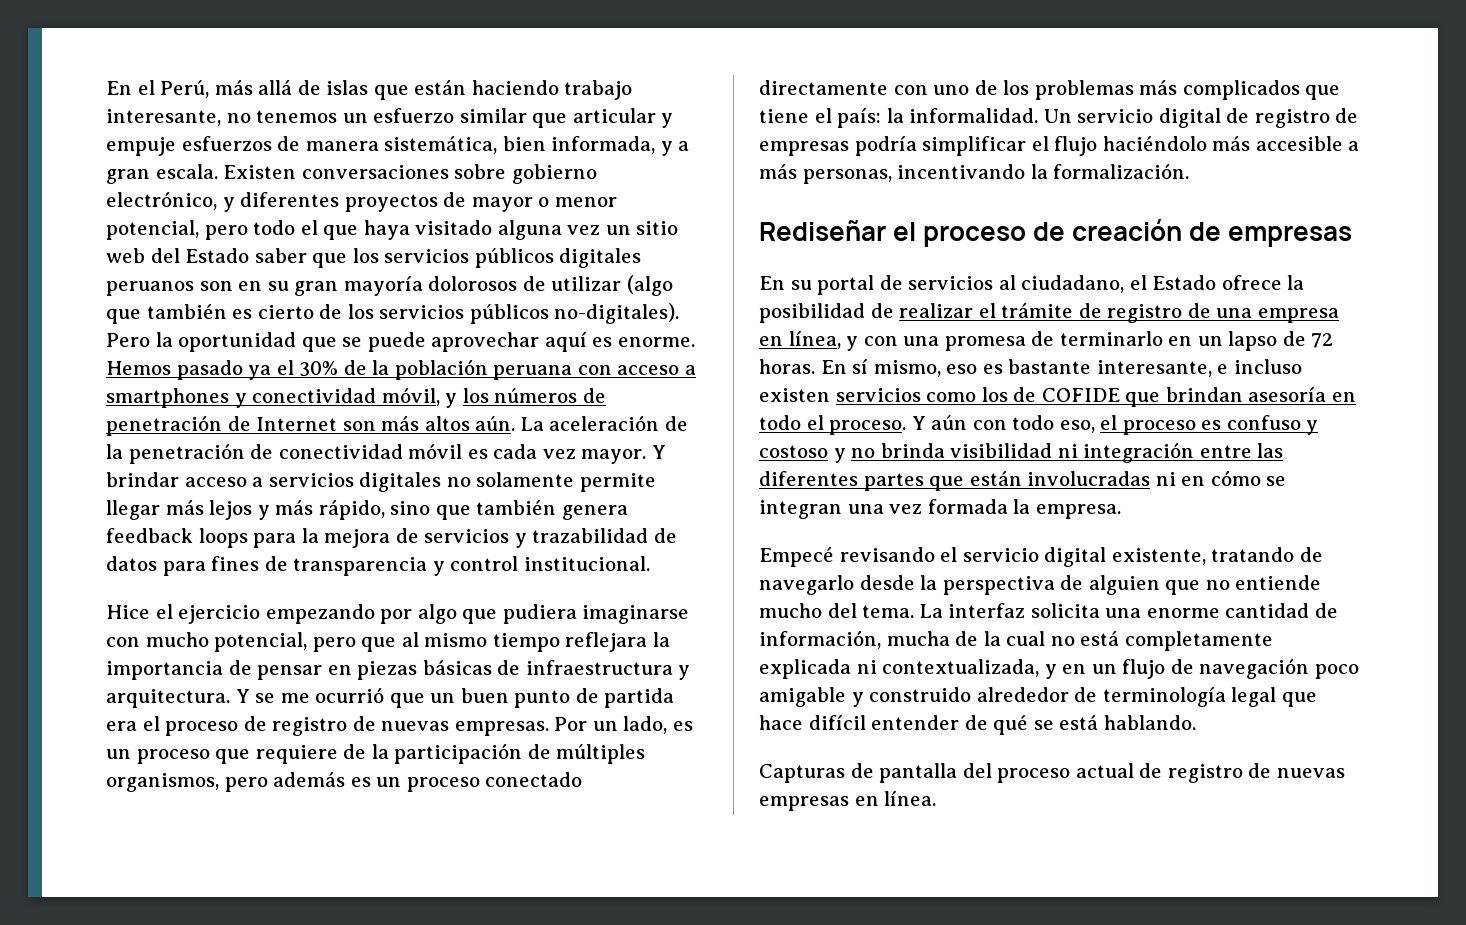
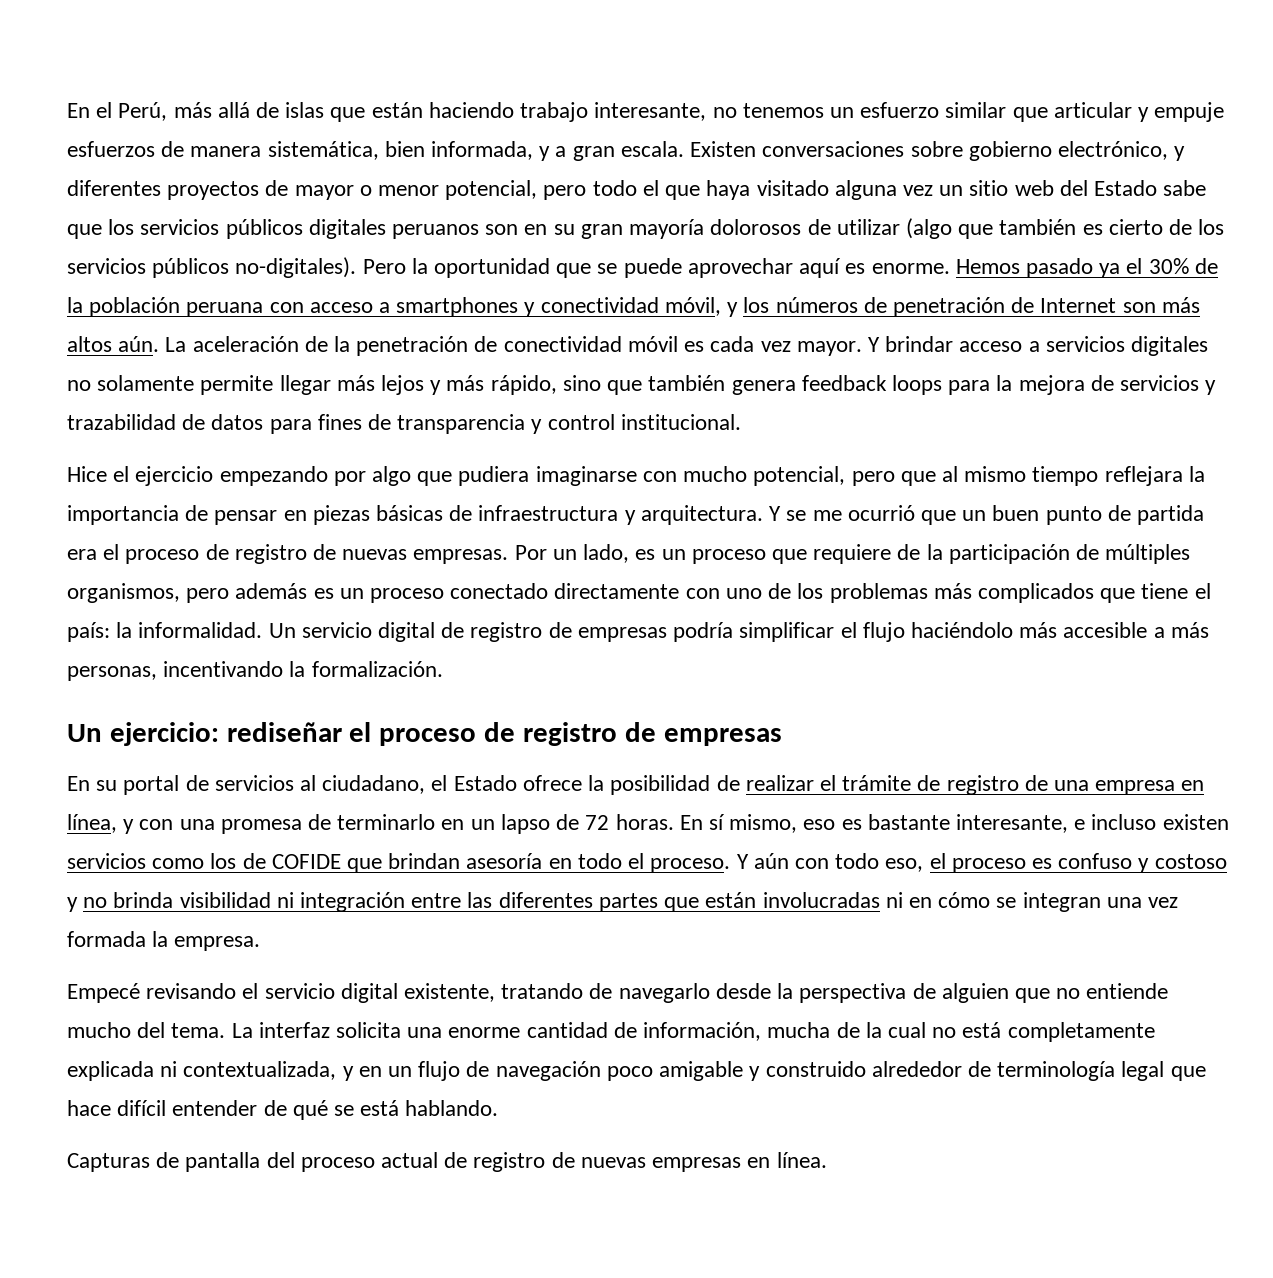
[254,248,307,263] saber -> [1163,180,1207,196] sabe
[759,219,1183,247] Rediseñar el proceso de creación -> [67,722,617,746] Un ejercicio: rediseñar el proceso de registro

